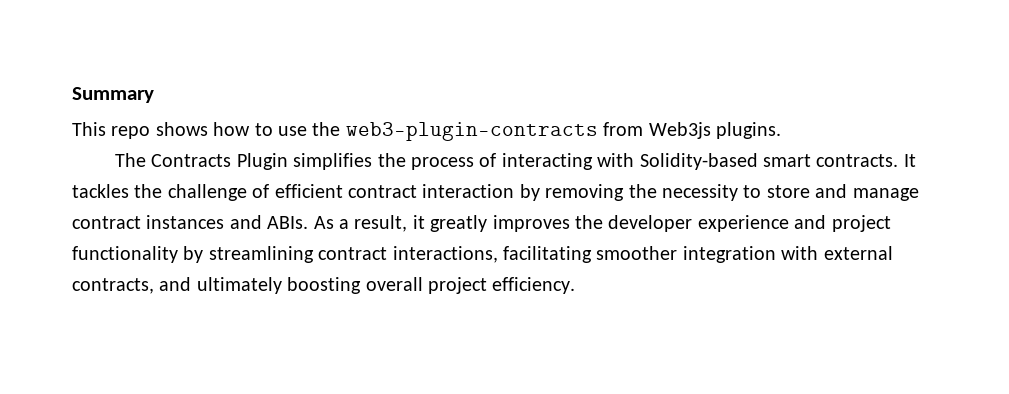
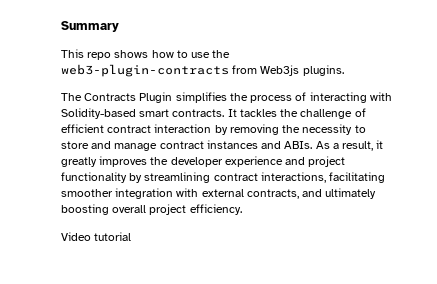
(576, 285) none -> [61,232,132,241] // Video tutorial

